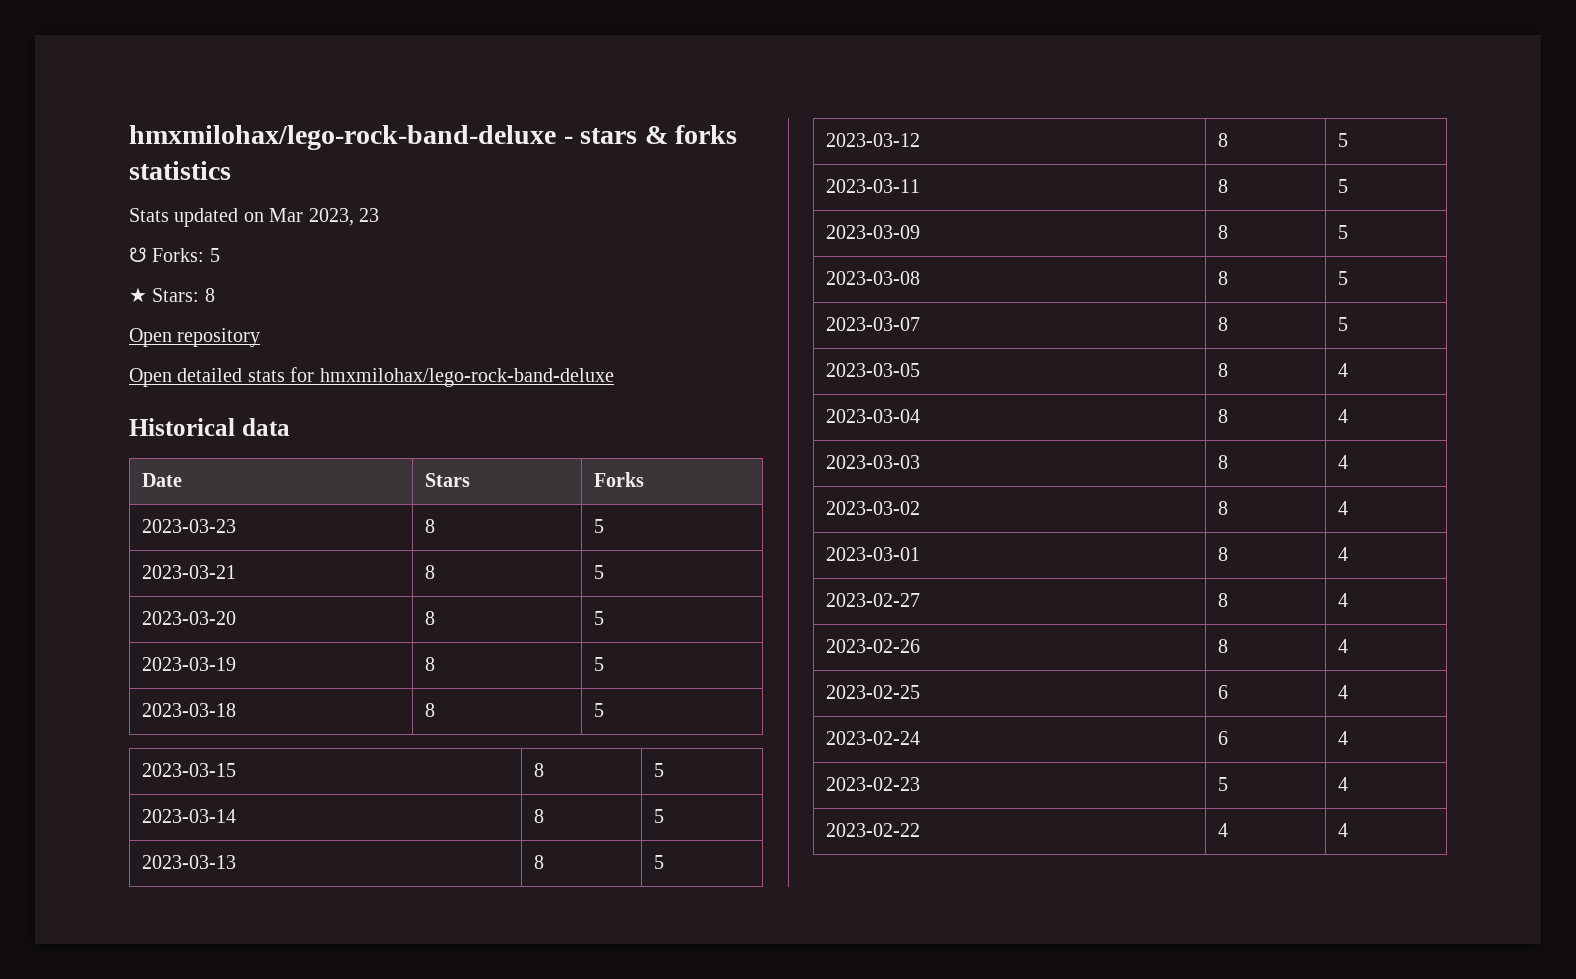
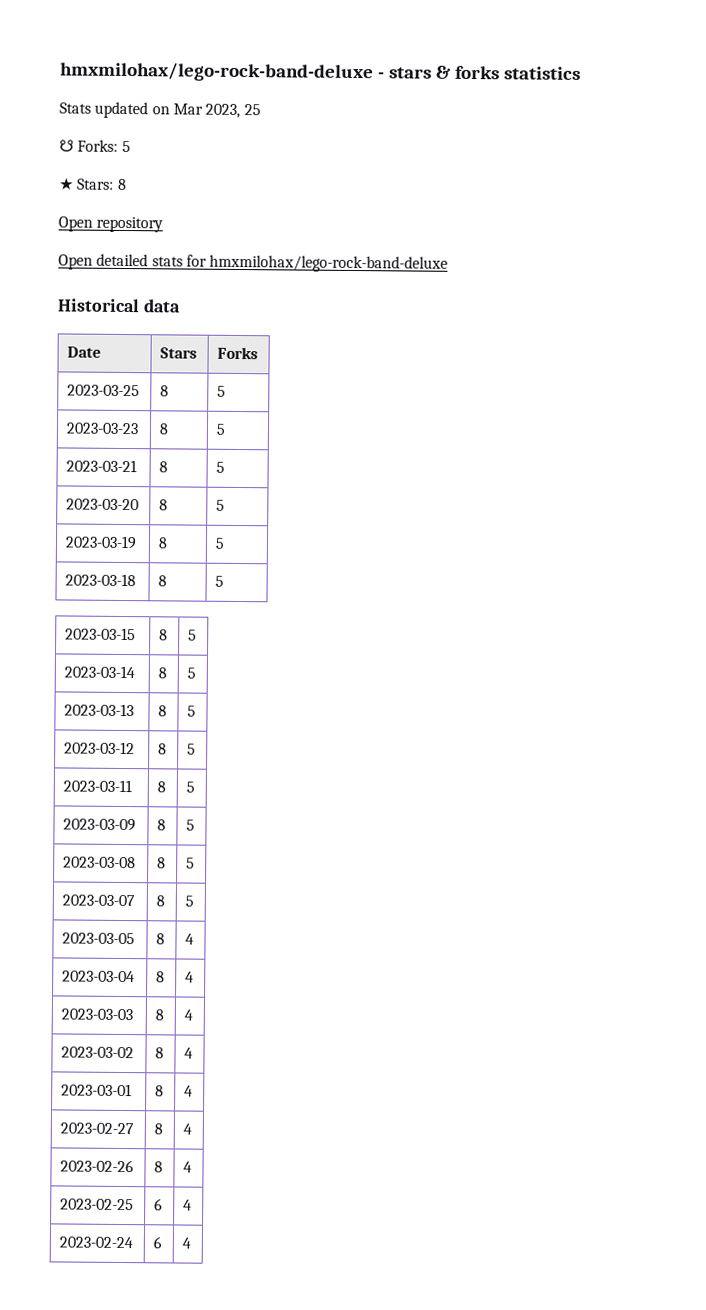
[359,208,379,222] 23 -> [243,104,261,116] 25
(644, 479) none -> [67,384,141,397] [160,385,170,397] [217,385,227,397] // 2023-03-25 | 8 | 5
[825,777,920,791] [1217,777,1228,791] [1337,777,1348,791] [825,823,920,837] [1217,823,1228,837] [1337,823,1348,837] // 2023-02-23 | 5 | 4 // 2023-02-22 | 4 | 4 -> (192, 1243) none

